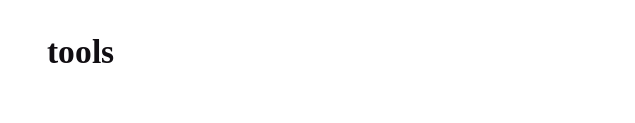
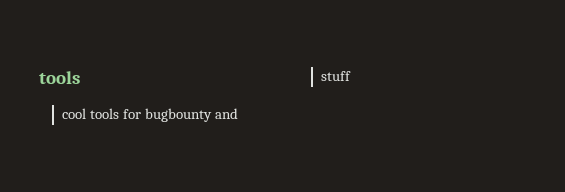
[47,39,114,63] tools -> [39,71,80,84] [62,108,239,122] [321,71,352,81] tools // cool tools for bugbounty and stuff

